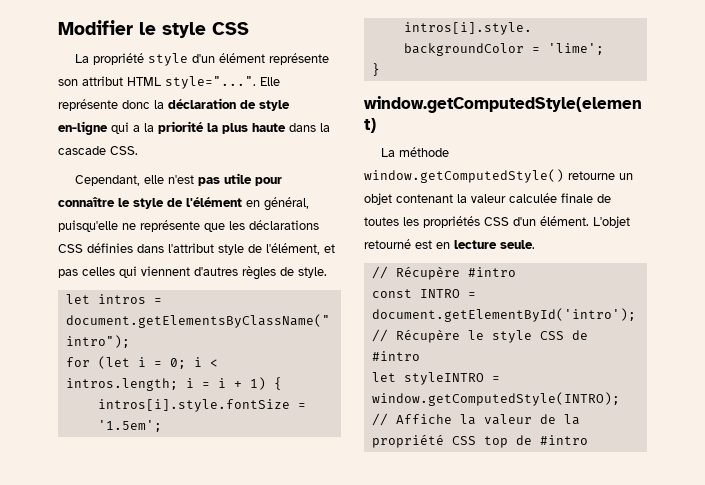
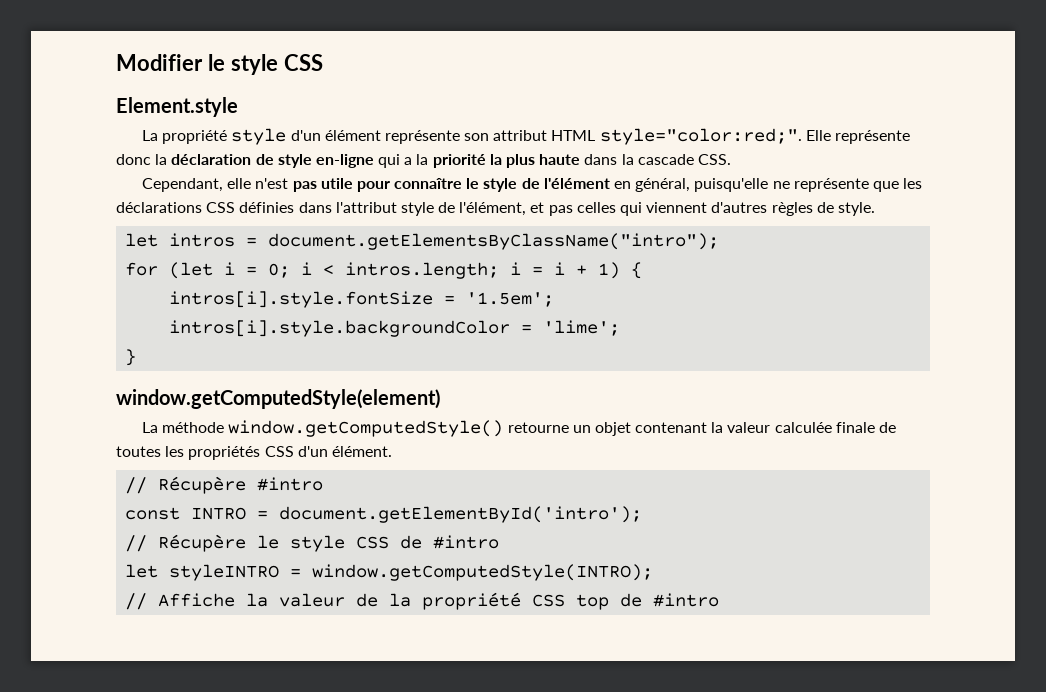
(249, 28) none -> [116,97,238,117] // Element.style
[165,76,256,89] style="...". -> [599,128,802,145] style="color:red;".
[593,216,630,228] [364,239,535,249] L'objet retourné est en lecture seule. -> (392, 451) none

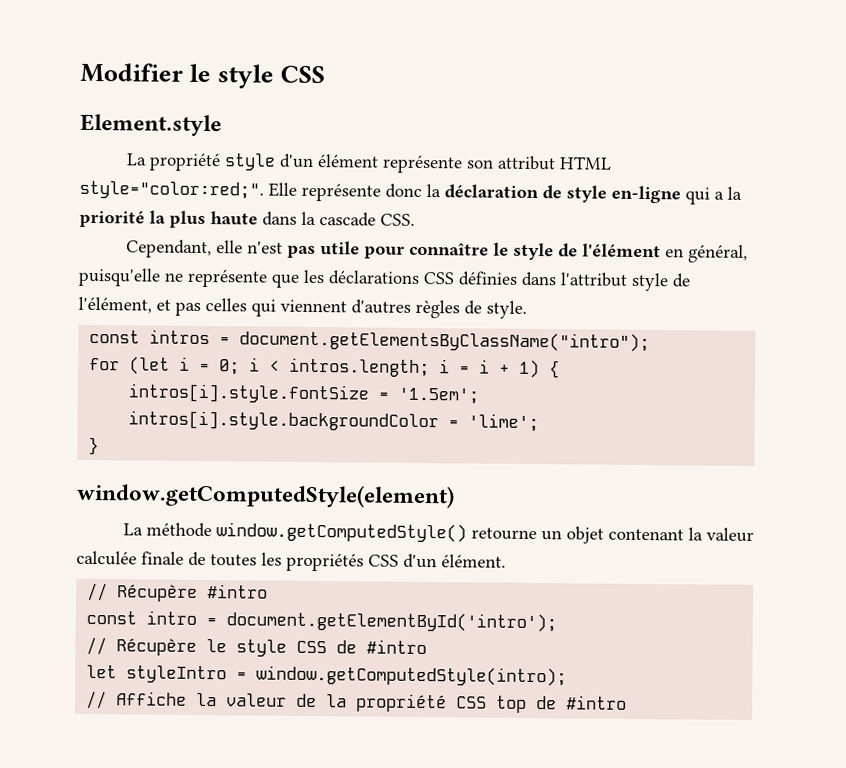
[125,233,159,247] let -> [89,329,141,344] const
[191,507,247,520] INTRO -> [146,610,198,625] intro
[169,564,654,581] styleINTRO = window.getComputedStyle(INTRO); -> [126,665,568,687] styleIntro = window.getComputedStyle(intro);

